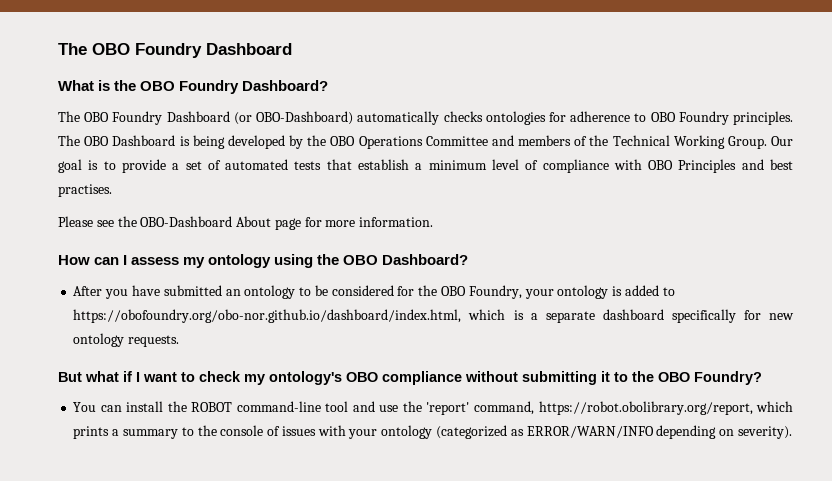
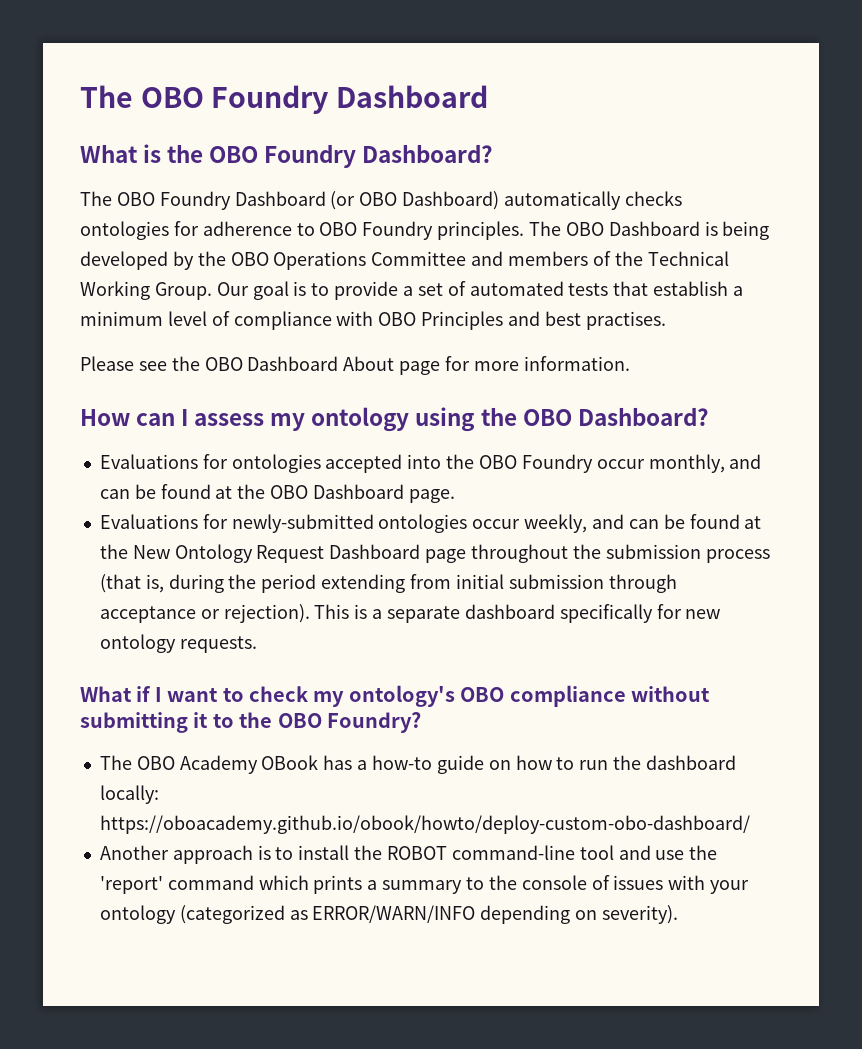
[256,111,354,125] OBO-Dashboard) -> [359,191,500,210] OBO Dashboard)
[140,216,233,227] OBO-Dashboard -> [204,356,339,371] OBO Dashboard
[73,285,675,299] [73,309,506,323] After you have submitted an ontology to be considered for the OBO Foundry, your ontology is added to https://obofoundry.org/obo-nor.github.io/dashboard/index.html, which -> [99,454,762,473] [99,484,455,503] [99,514,762,533] [99,544,770,563] [99,574,677,593] [99,604,350,623] Evaluations for ontologies accepted into the OBO Foundry occur monthly, and can be found at the OBO Dashboard page. // Evaluations for newly-submitted ontologies occur weekly, and can be found at the New Ontology Request Dashboard page throughout the submission process (that is, during the period extending from initial submission through acceptance or rejection). This
[58,371,119,382] But what -> [80,686,132,702] What
[73,402,122,412] You can -> [99,755,736,774] [99,785,159,804] [99,815,750,834] [99,845,294,864] The OBO Academy OBook has a how-to guide on how to run the dashboard locally: https://oboacademy.github.io/obook/howto/deploy-custom-obo-dashboard/ // Another approach is to
[473,401,753,415] command, https://robot.obolibrary.org/report, -> [167,875,254,890] command

